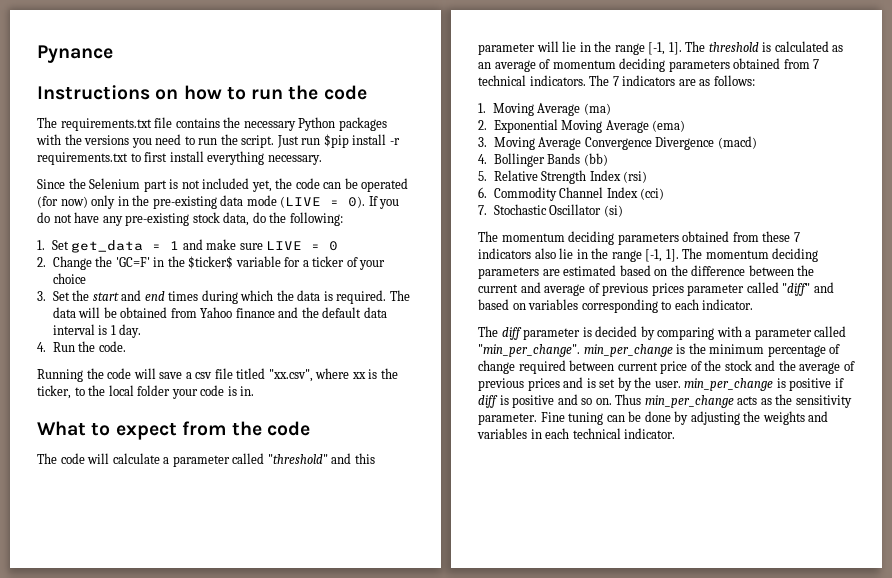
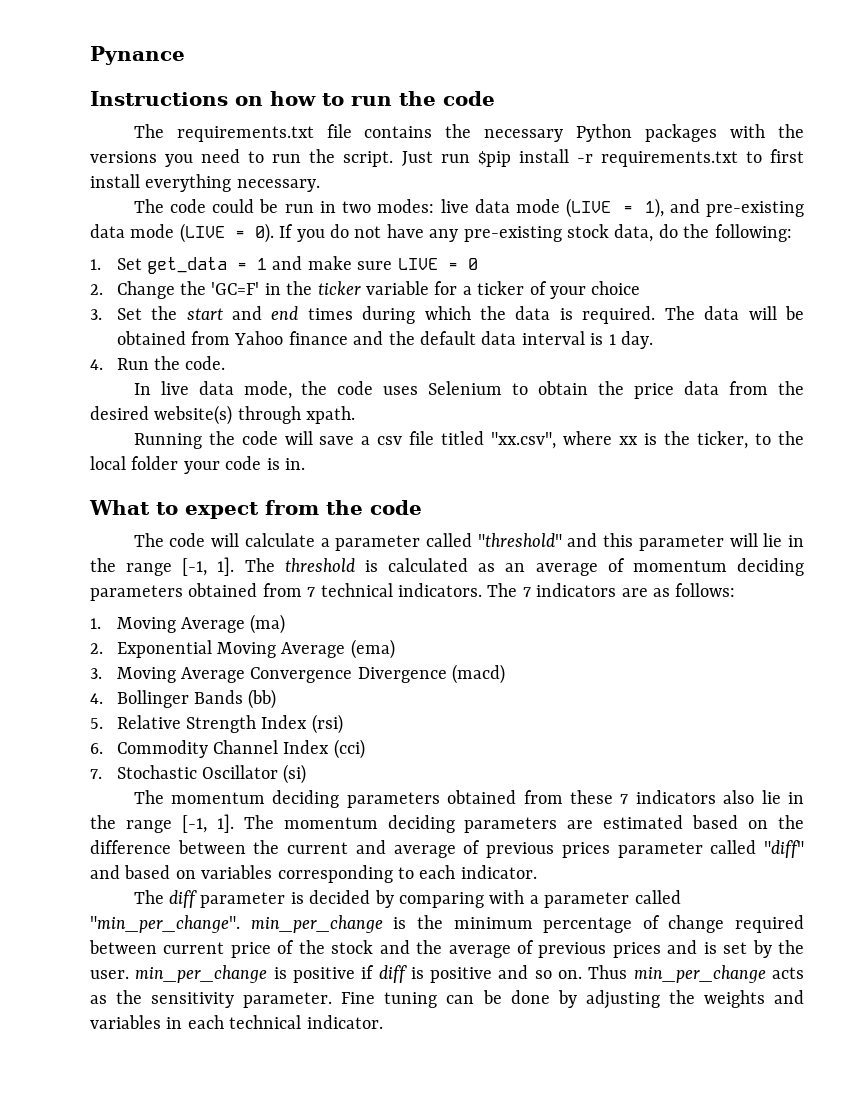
[37,178,409,192] [37,195,150,209] Since the Selenium part is not included yet, the code can be operated (for now) only in the -> [133,198,700,218] The code could be run in two modes: live data mode (LIVE = 1), and
[188,256,234,269] $ticker$ -> [317,281,361,295] ticker
(126, 346) none -> [133,381,804,399] [90,405,356,425] // In live data mode, the code uses Selenium to obtain the price data from the desired website(s) through xpath.

